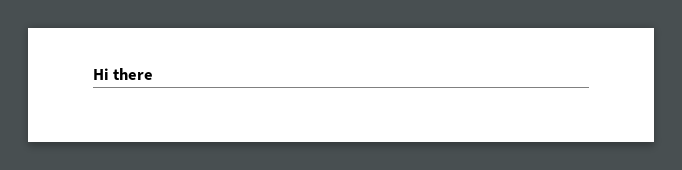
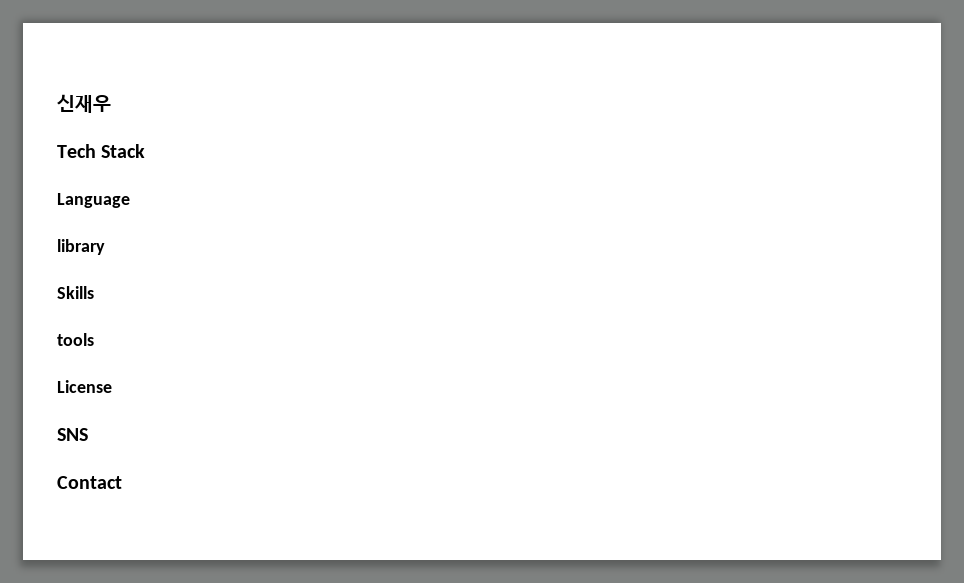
[93,68,154,80] Hi there -> [57,94,111,113] [57,144,146,158] [57,193,130,208] [57,239,105,255] [57,286,94,299] [57,333,94,346] [57,380,112,393] [57,428,88,441] [57,476,122,489] 신재우 // Tech Stack // Language // library // Skills // tools // License // SNS // Contact

